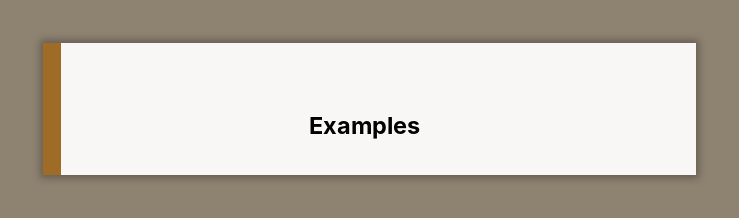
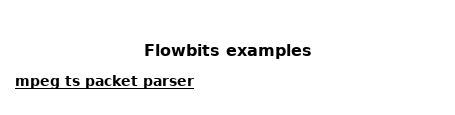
[308,117,420,139] Examples -> [143,44,312,59] [15,75,194,89] Flowbits examples // mpeg ts packet parser

